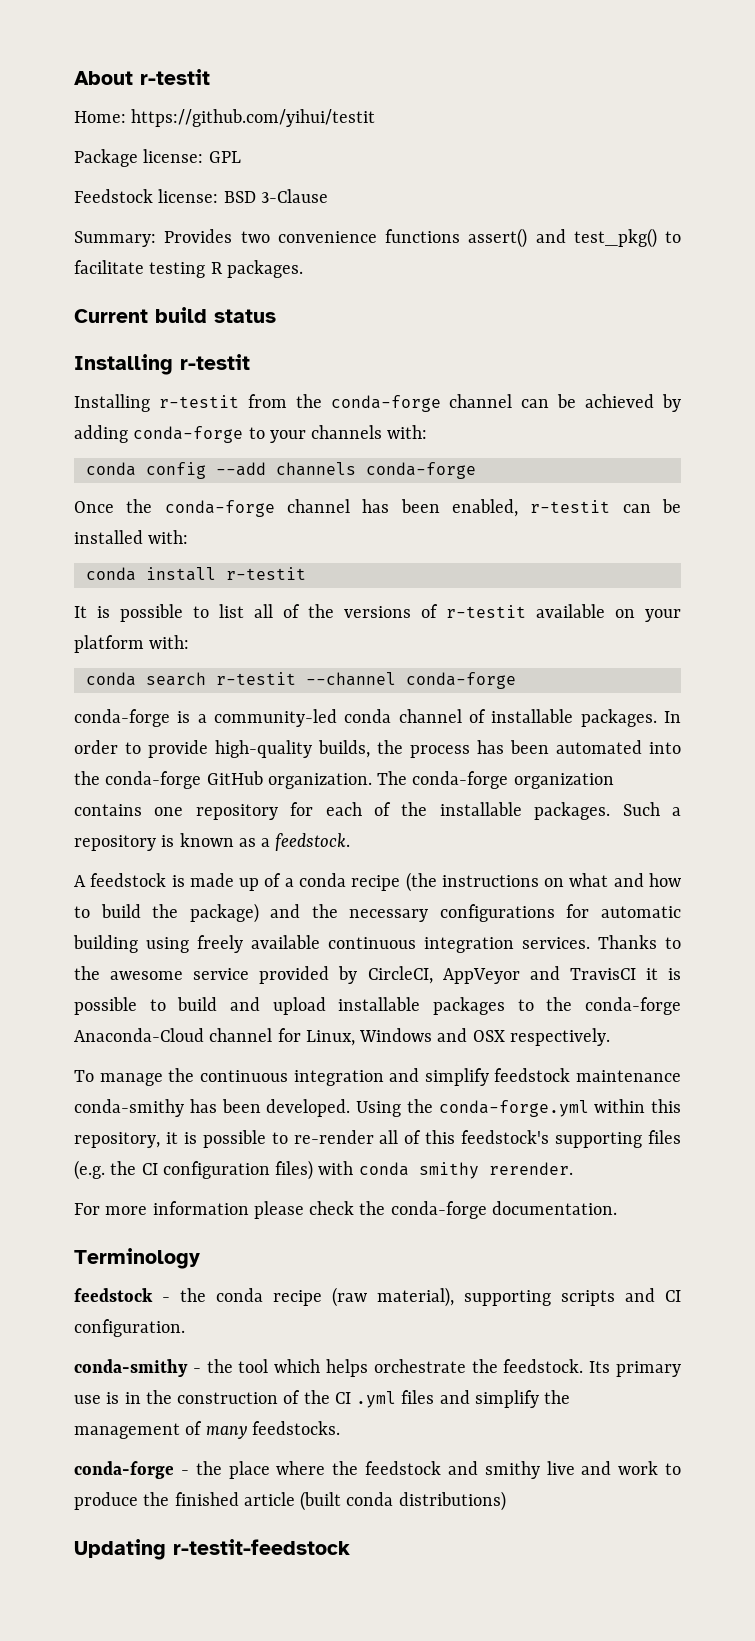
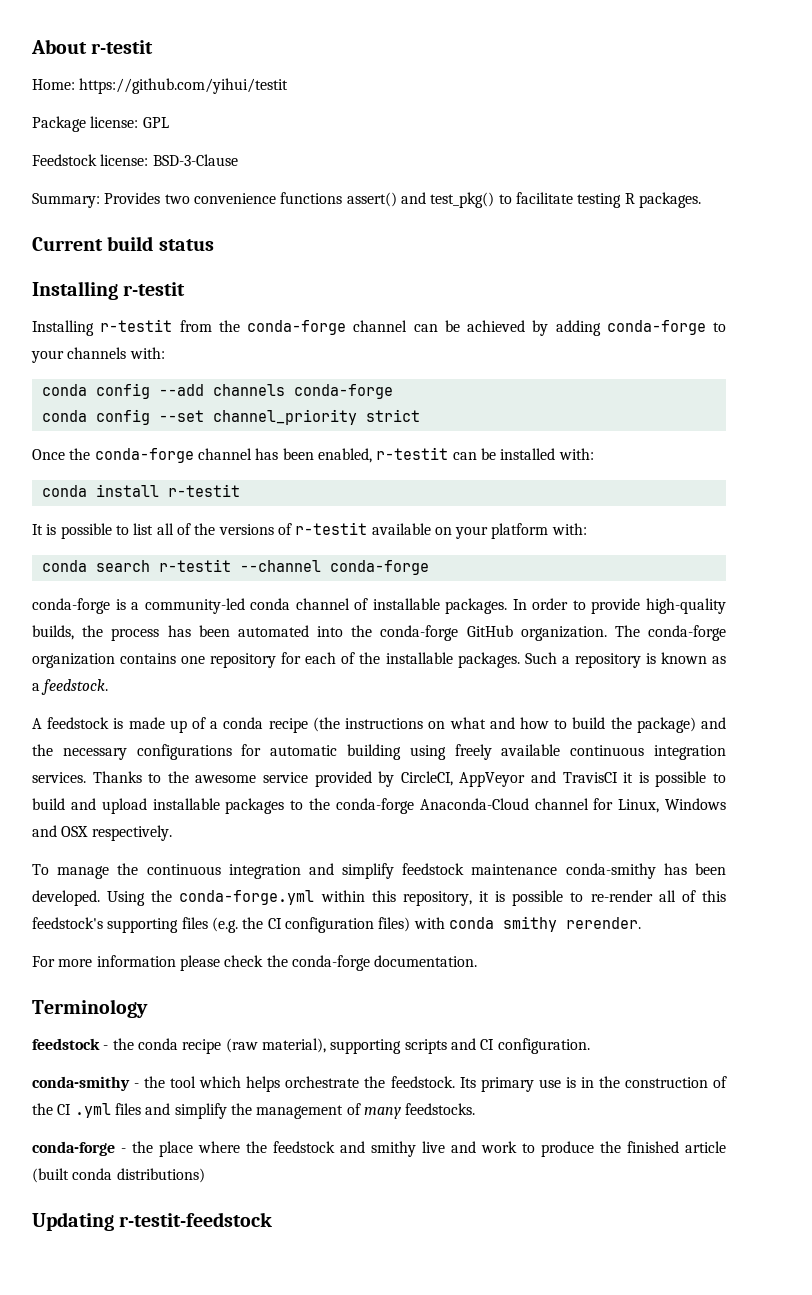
[223,189,328,203] BSD 3-Clause -> [152,154,238,166] BSD-3-Clause
(476, 470) none -> [41,409,420,425] // conda config --set channel_priority strict

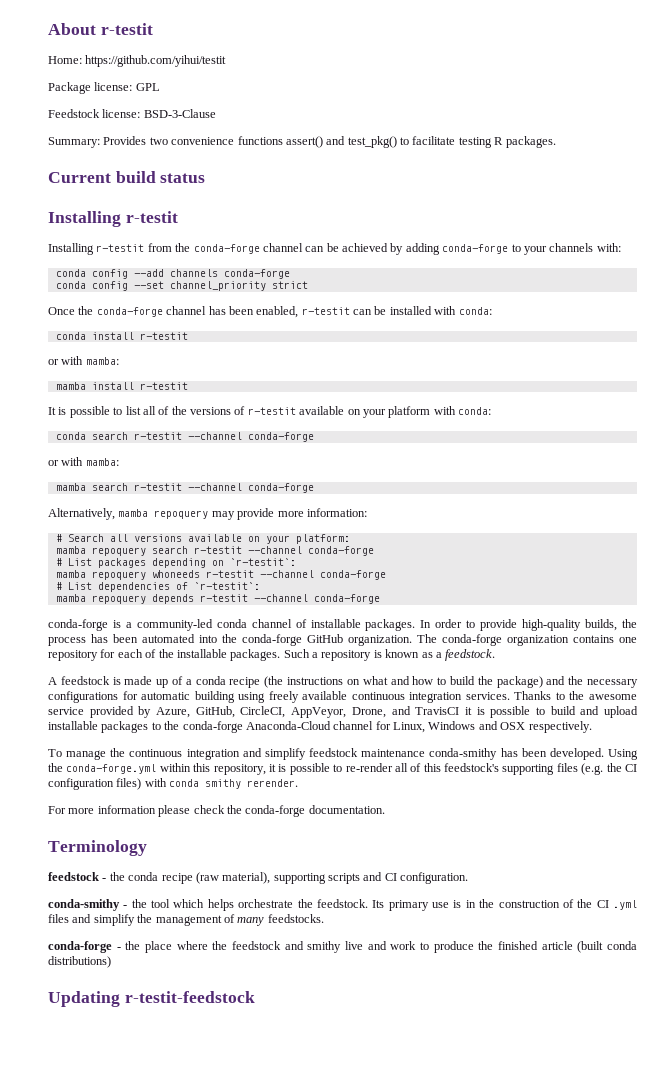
[558,448,594,460] with: -> [434,306,492,315] with conda:
(240, 490) none -> [48,356,119,365] [55,382,188,390] // or with mamba: // mamba install r-testit
[551,523,587,535] with: -> [433,406,491,415] with conda:
(429, 567) none -> [48,457,119,466] [55,483,314,493] [48,508,367,520] [55,534,350,544] [55,546,374,556] [55,558,296,568] [55,570,386,580] [55,582,260,592] [55,594,380,604] // or with mamba: // mamba search r-testit --channel conda-forge // Alternatively, mamba repoquery may provide more information: // # Search all versions available on your platform: // mamba repoquery search r-testit --channel conda-forge // # List packages depending on `r-testit`: // mamba repoquery whoneeds r-testit --channel conda-forge // # List dependencies of `r-testit`: // mamba repoquery depends r-testit --channel conda-forge
[400,771,526,787] CircleCI, AppVeyor -> [156,706,386,718] Azure, GitHub, CircleCI, AppVeyor, Drone,

